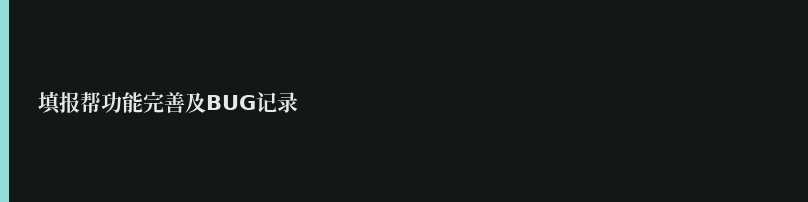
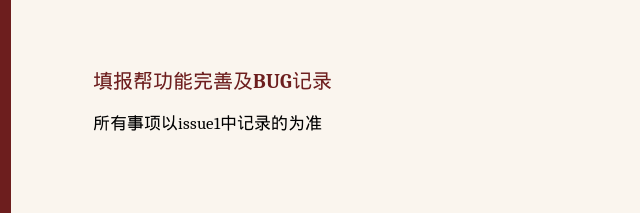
(298, 102) none -> [93,115,322,131] // 所有事项以issue1中记录的为准

